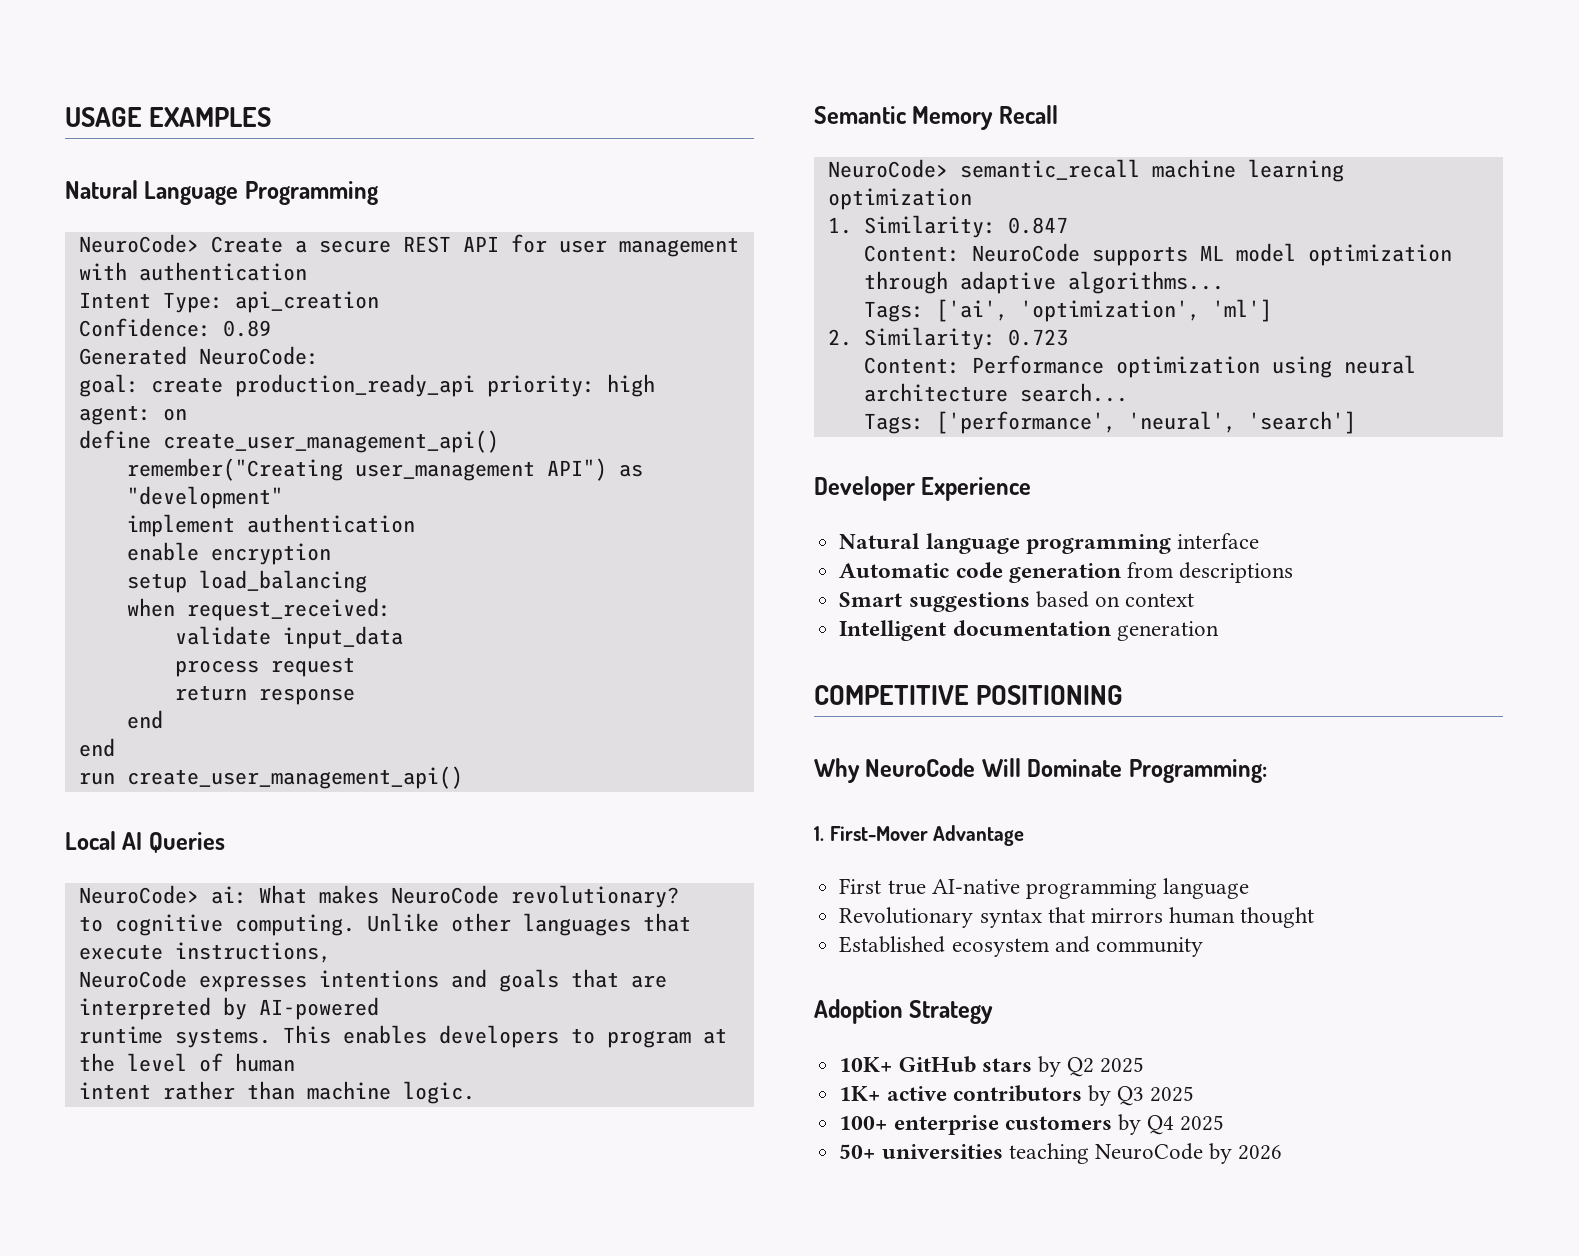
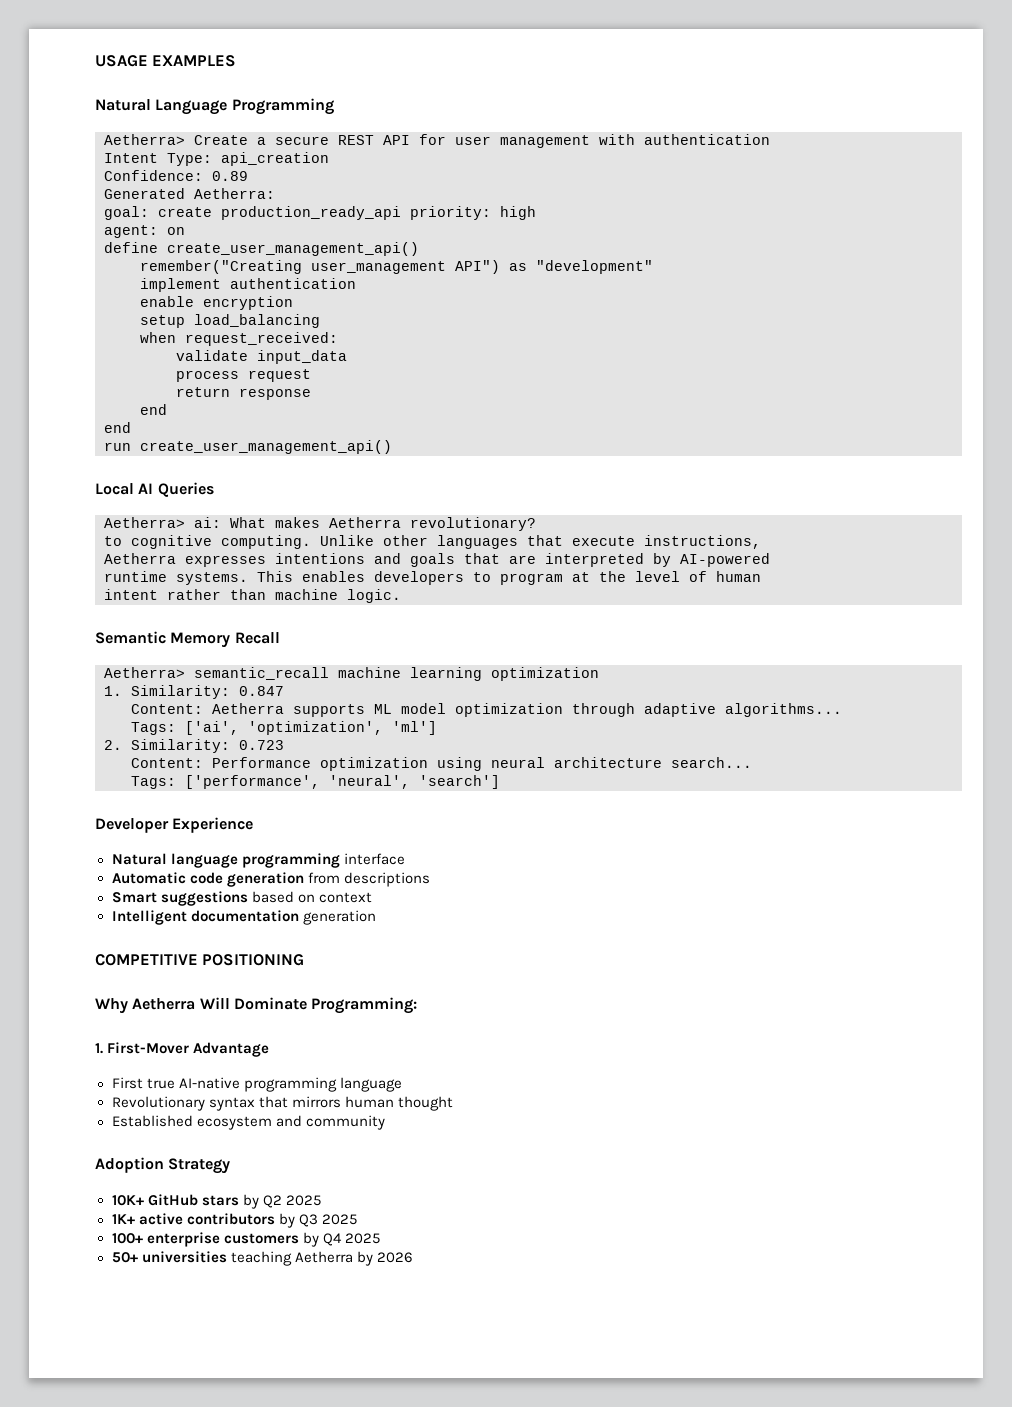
[78,234,199,253] NeuroCode> -> [104,134,185,145] Aetherra>
[198,346,319,365] NeuroCode: -> [194,188,275,199] Aetherra:
[78,885,199,904] NeuroCode> -> [104,517,185,528] Aetherra>
[390,885,499,904] NeuroCode -> [329,517,401,528] Aetherra
[78,969,187,988] NeuroCode -> [104,553,176,564] Aetherra
[827,159,948,178] NeuroCode> -> [104,667,185,678] Aetherra>
[971,243,1080,262] NeuroCode -> [212,703,284,714] Aetherra
[865,758,976,777] NeuroCode -> [132,998,196,1010] Aetherra
[1094,1143,1203,1160] NeuroCode -> [294,1251,353,1263] Aetherra

